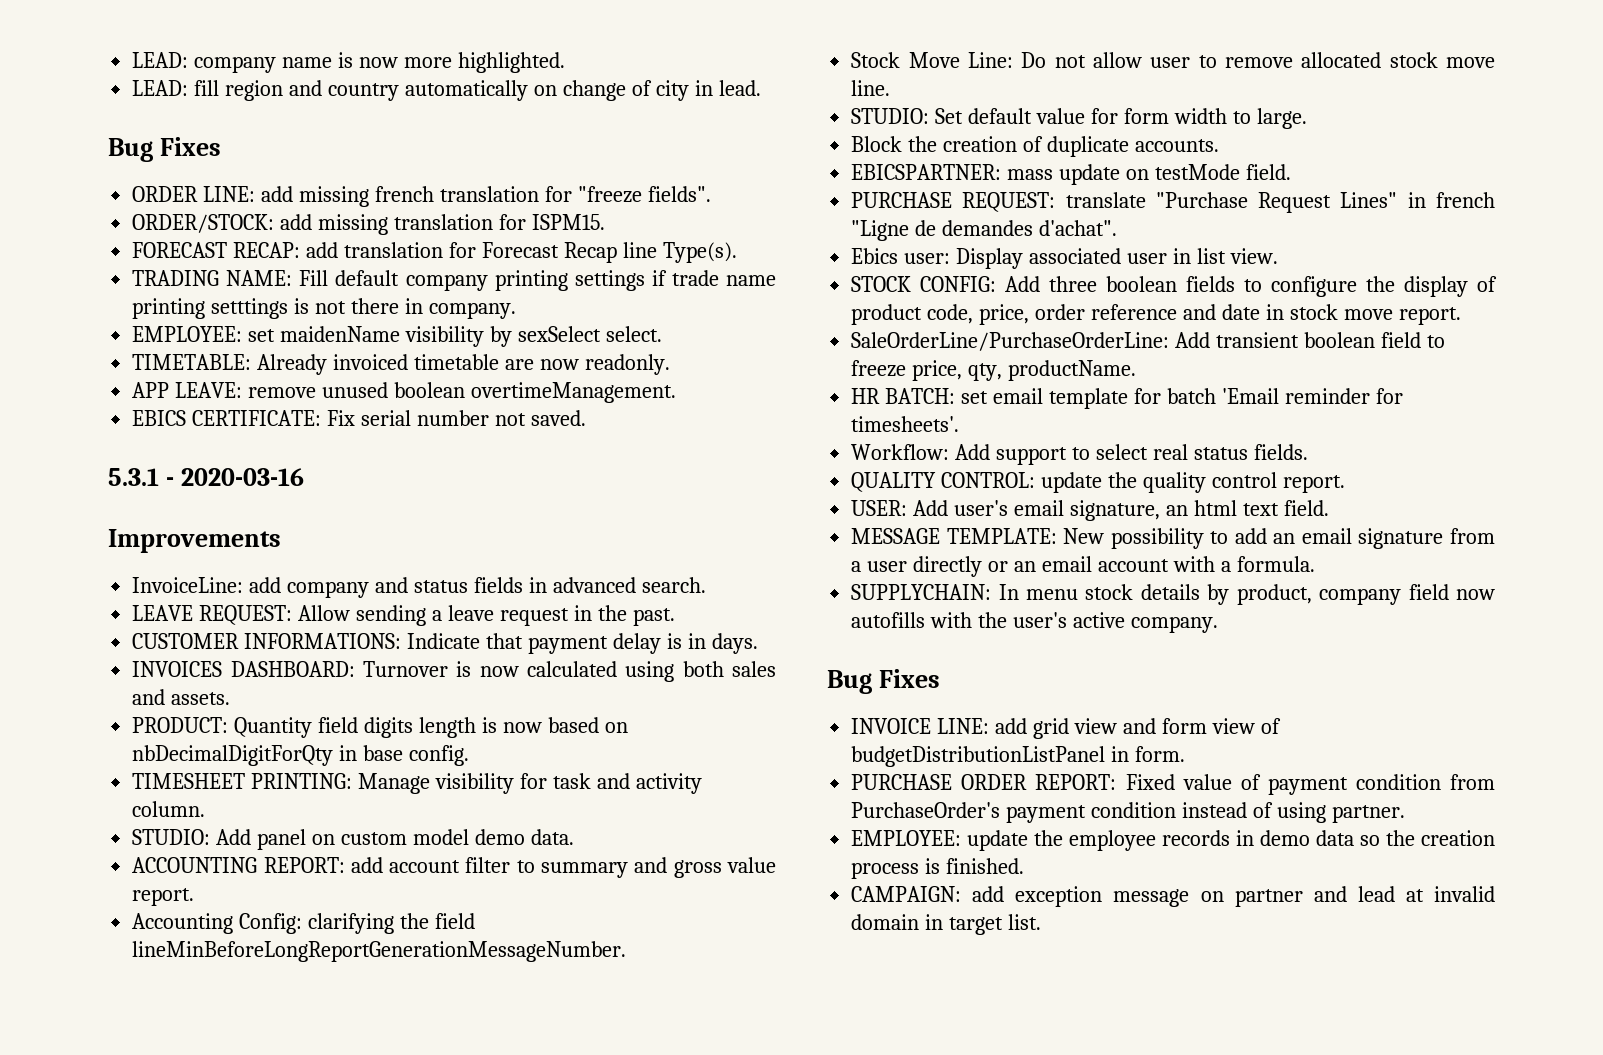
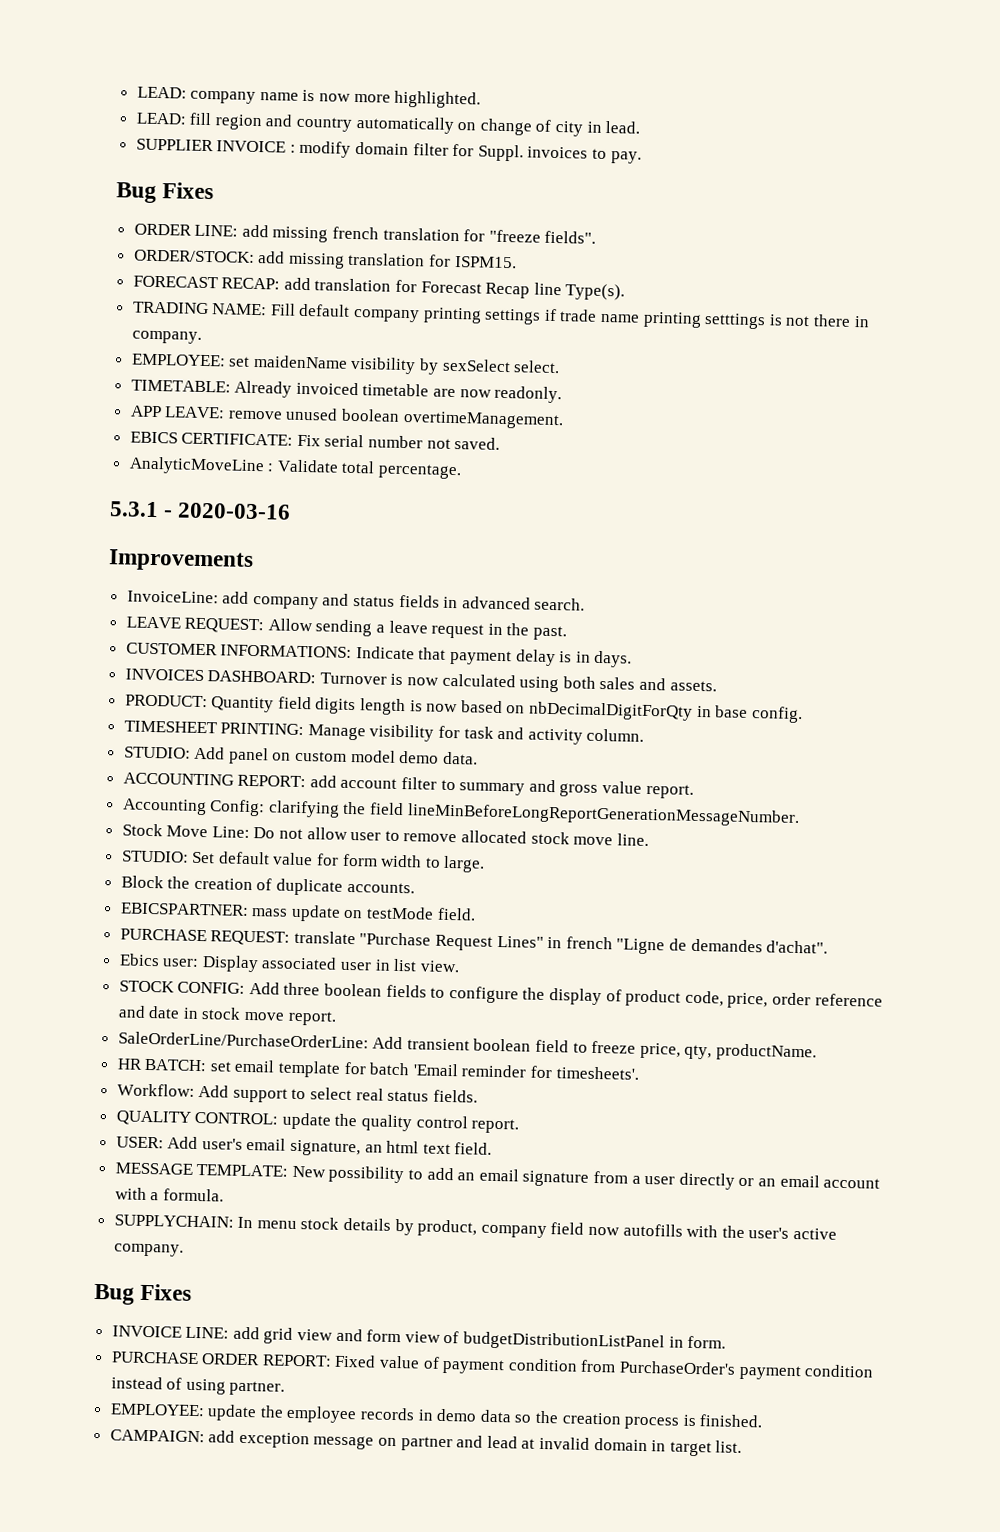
(761, 88) none -> [135,138,642,164] // SUPPLIER INVOICE : modify domain filter for Suppl. invoices to pay.
(586, 418) none -> [128,456,463,480] // AnalyticMoveLine : Validate total percentage.

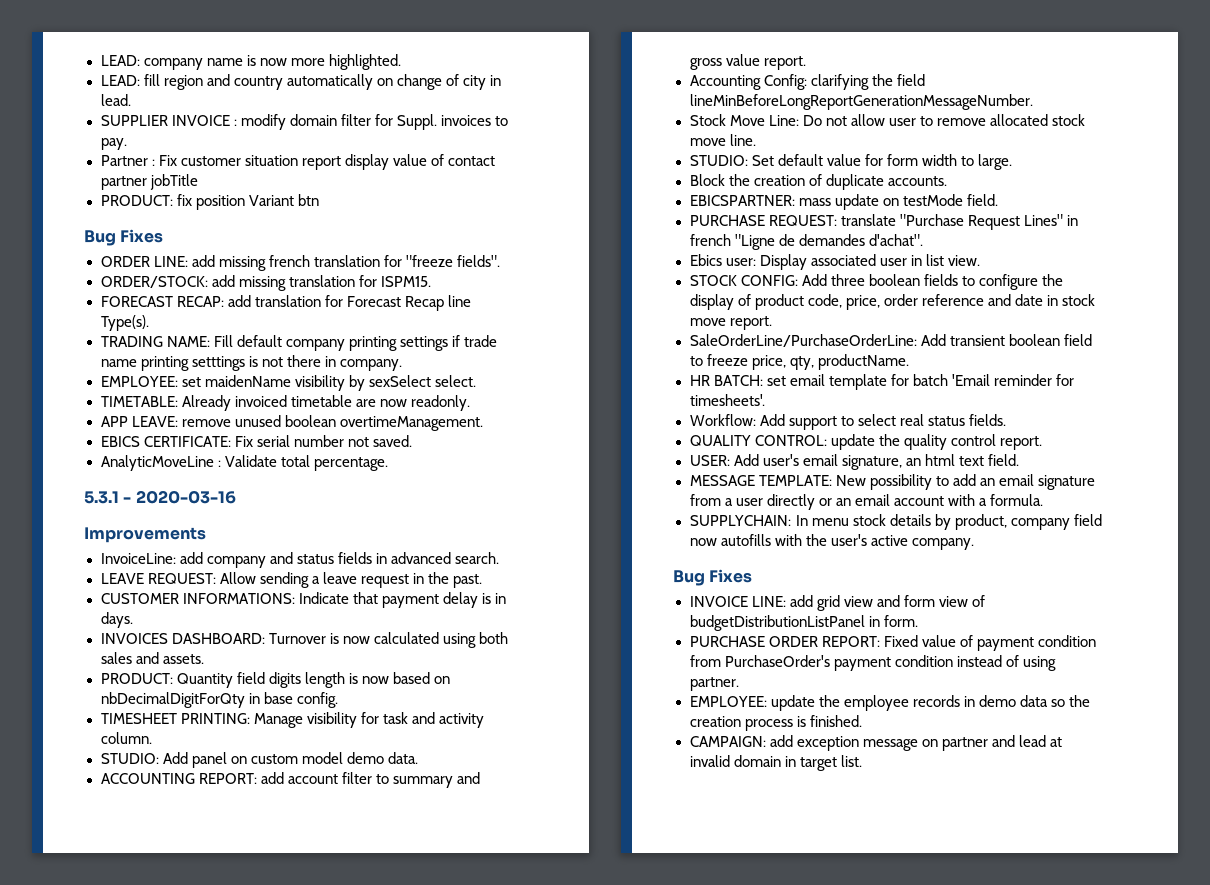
(642, 157) none -> [100,154,495,170] [100,174,198,190] [100,194,319,210] // Partner : Fix customer situation report display value of contact partner jobTitle // PRODUCT: fix position Variant btn

